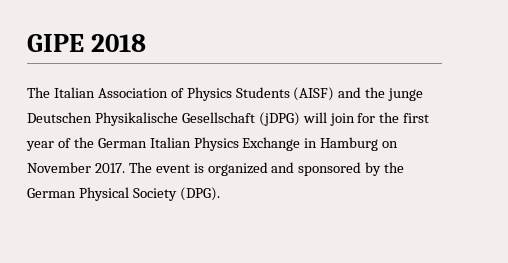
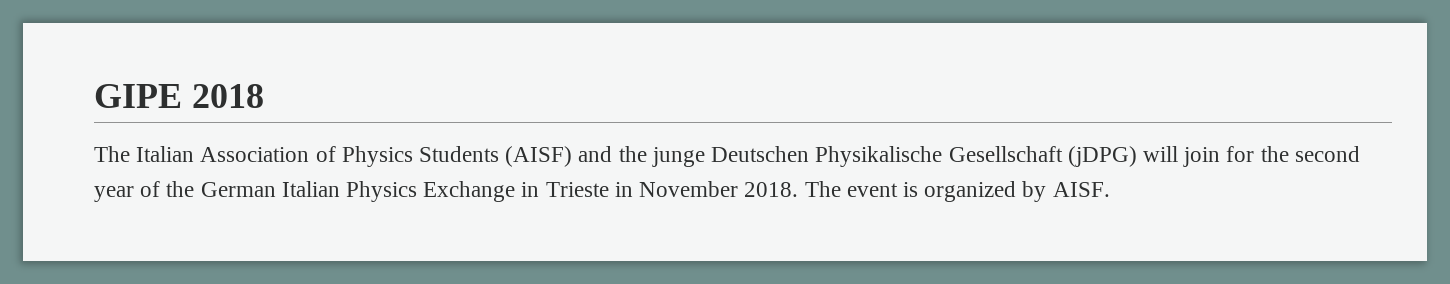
[403,113,430,123] first -> [1294,146,1360,162] second
[320,137,399,151] [27,162,405,176] [27,187,220,201] Hamburg on November 2017. The event is organized and sponsored by the German Physical Society (DPG). -> [545,181,1110,202] Trieste in November 2018. The event is organized by AISF.

